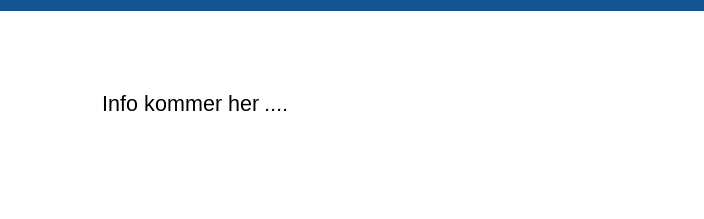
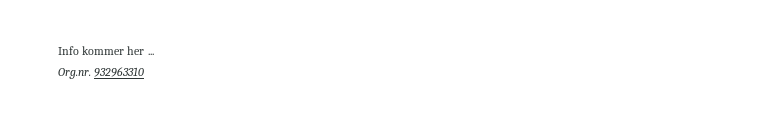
[265,108,289,111] .... -> [147,53,154,55] [58,67,145,79] ... // Org.nr. 932963310

